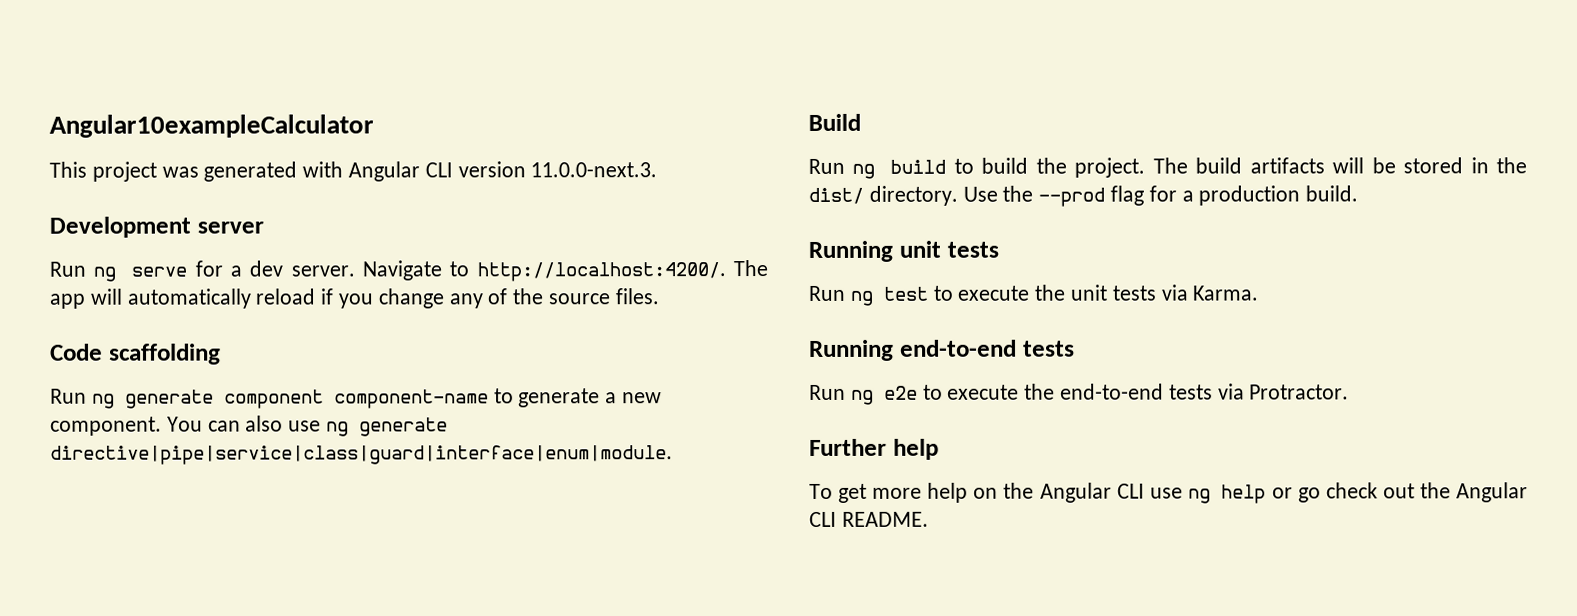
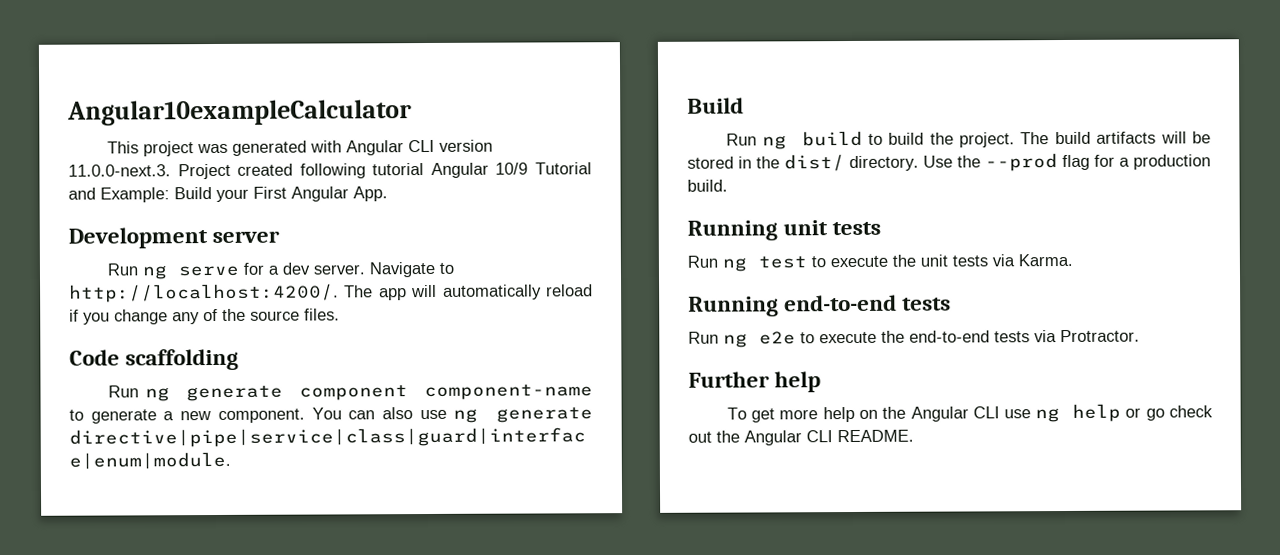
(658, 170) none -> [177,162,592,180] [68,186,388,203] Project created following tutorial Angular 10/9 Tutorial and Example: Build your First Angular App.

